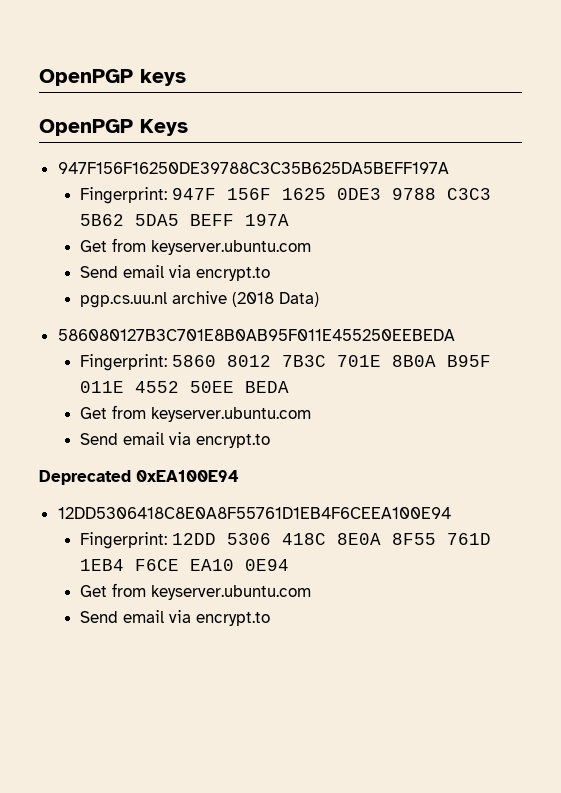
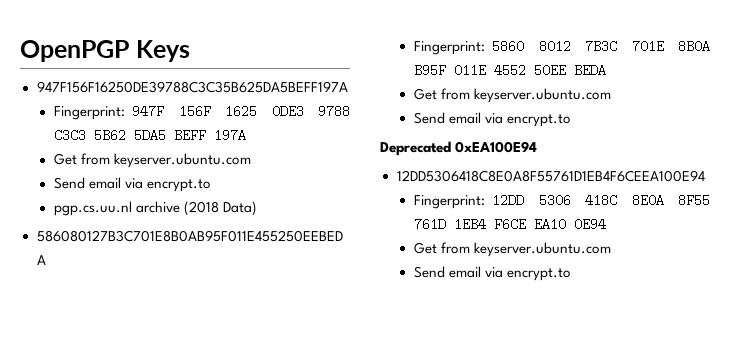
[39,69,186,86] [39,119,133,136] OpenPGP keys // OpenPGP -> [20,40,129,62] OpenPGP

